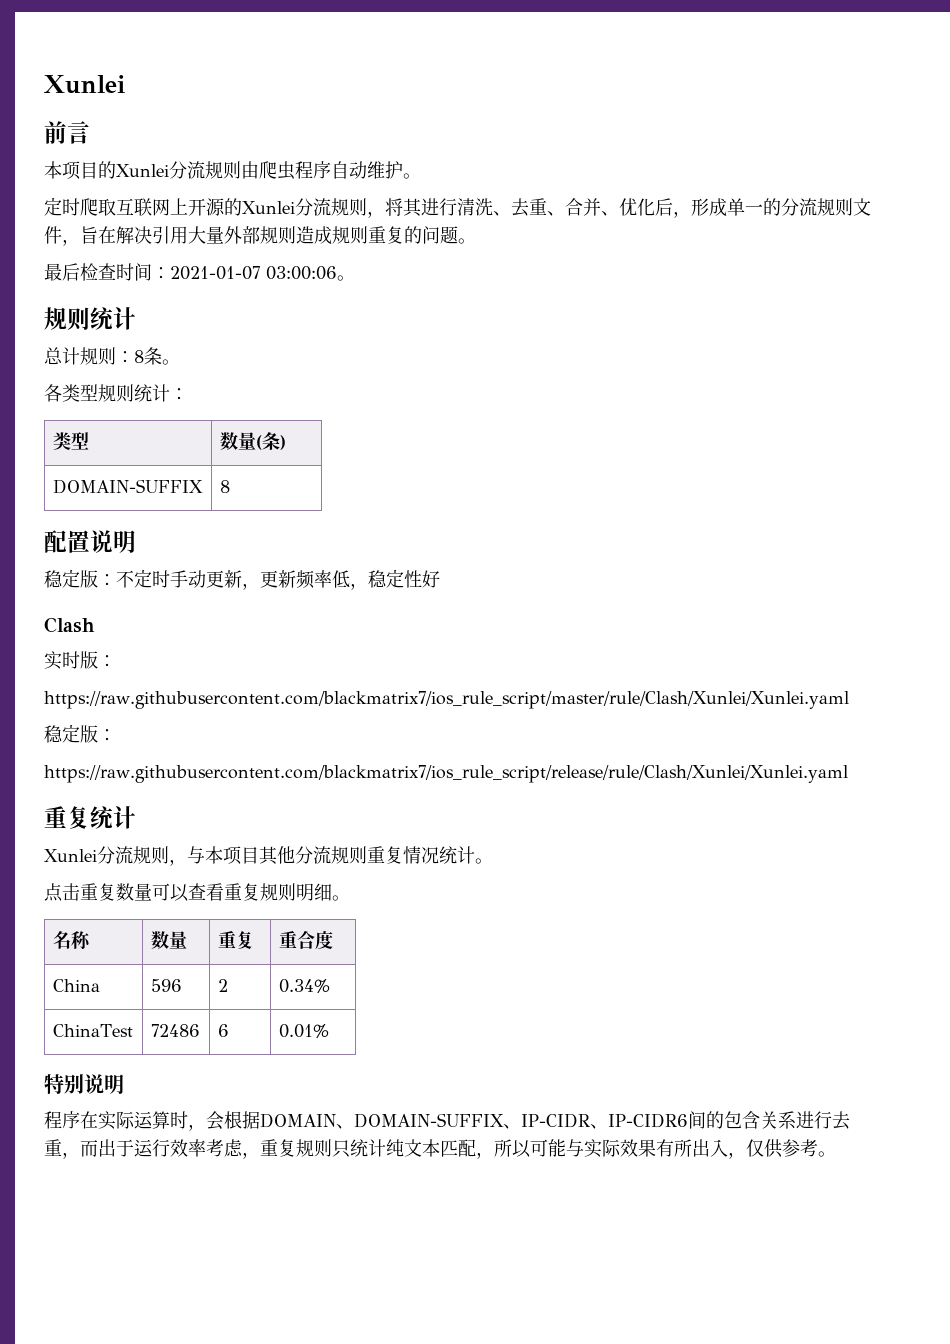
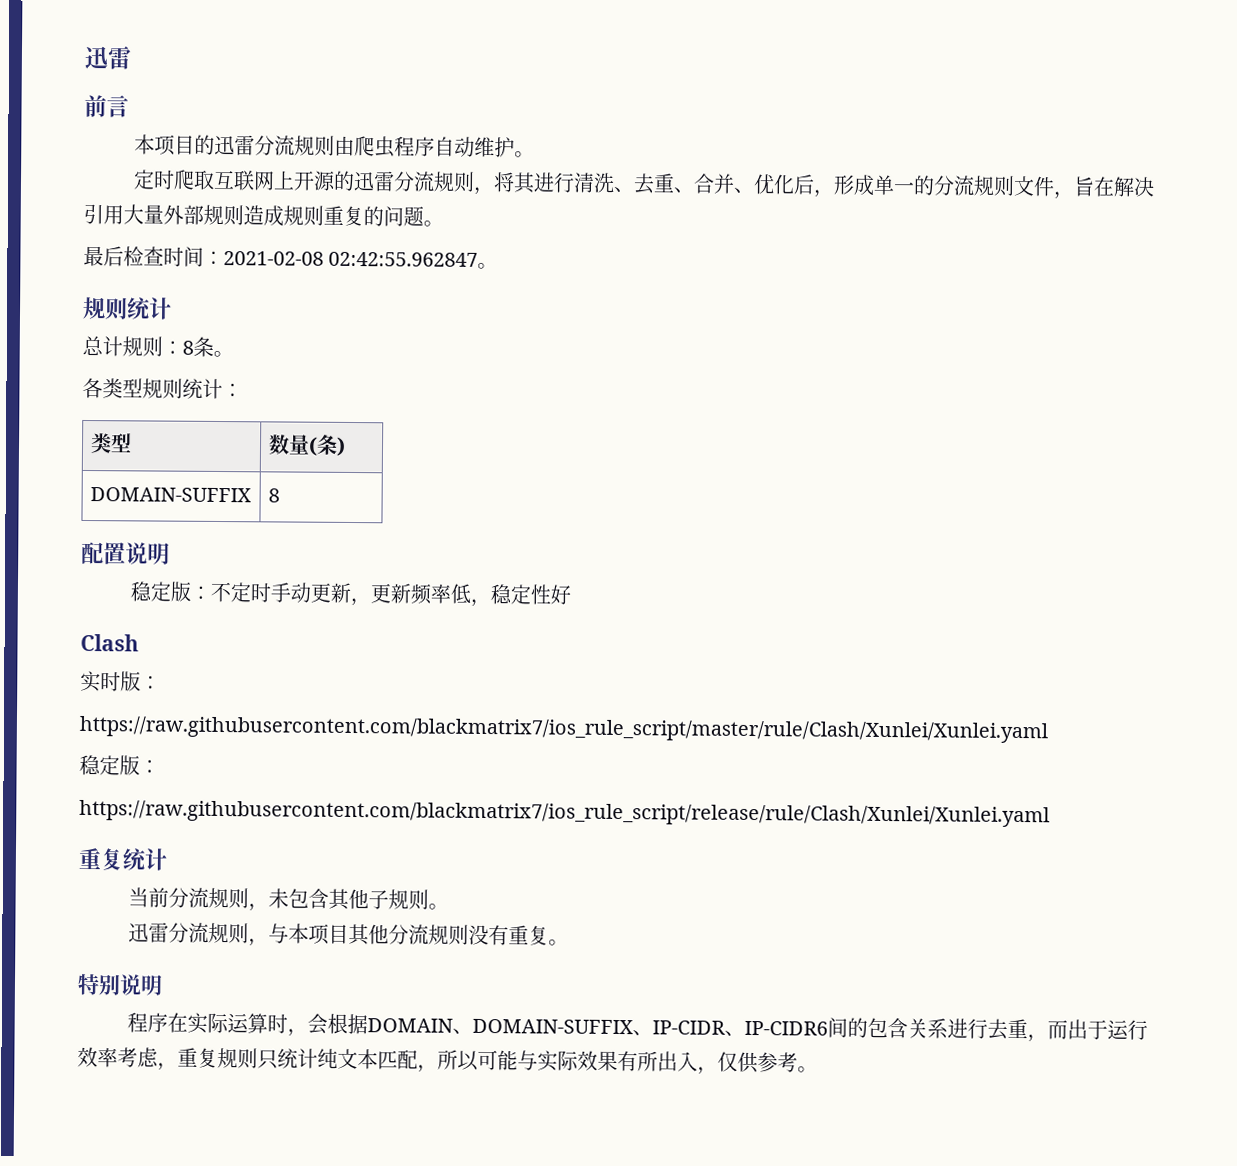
[44,75,125,94] Xunlei -> [84,45,132,70] 迅雷
[116,164,169,177] Xunlei -> [214,135,256,156] 迅雷
[242,201,295,214] Xunlei -> [353,171,396,192] 迅雷
[170,266,337,280] 2021-01-07 03:00:06 -> [223,251,479,267] 2021-02-08 02:42:55.962847
[44,849,97,862] Xunlei -> [128,887,450,912] [128,922,170,943] 当前分流规则，未包含其他子规则。 // 迅雷
[367,846,493,864] [44,883,350,902] [52,931,91,949] [150,931,187,949] [217,931,254,949] [278,931,333,949] [52,979,100,992] [150,979,182,992] [217,979,228,992] [278,979,330,993] [52,1024,133,1037] [150,1024,200,1037] [217,1024,229,1037] [278,1024,329,1038] 重复情况统计。 // 点击重复数量可以查看重复规则明细。 // 名称 | 数量 | 重复 | 重合度 // China | 596 | 2 | 0.34% // ChinaTest | 72486 | 6 | 0.01% -> [468,924,570,946] 没有重复。

